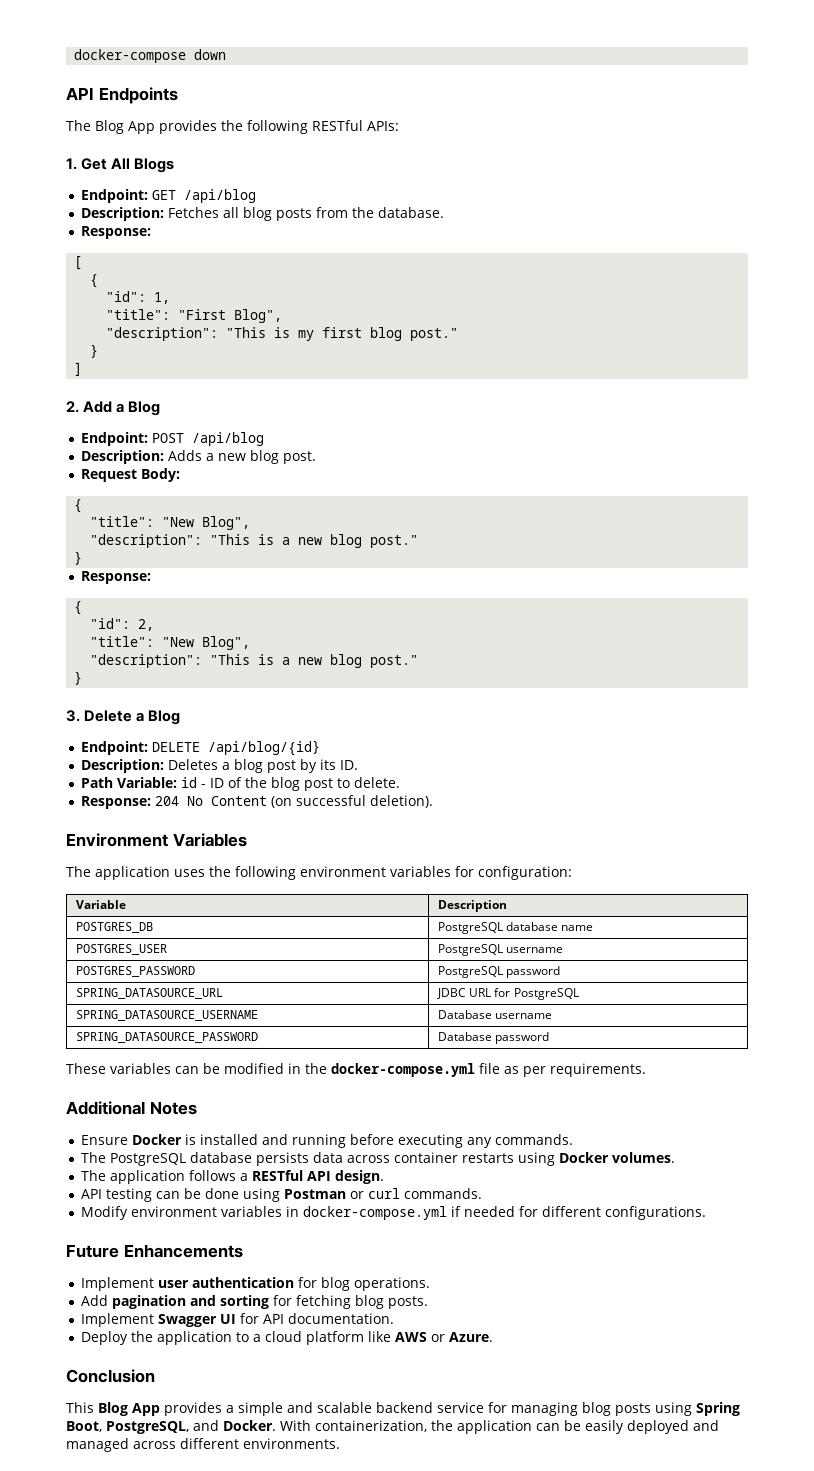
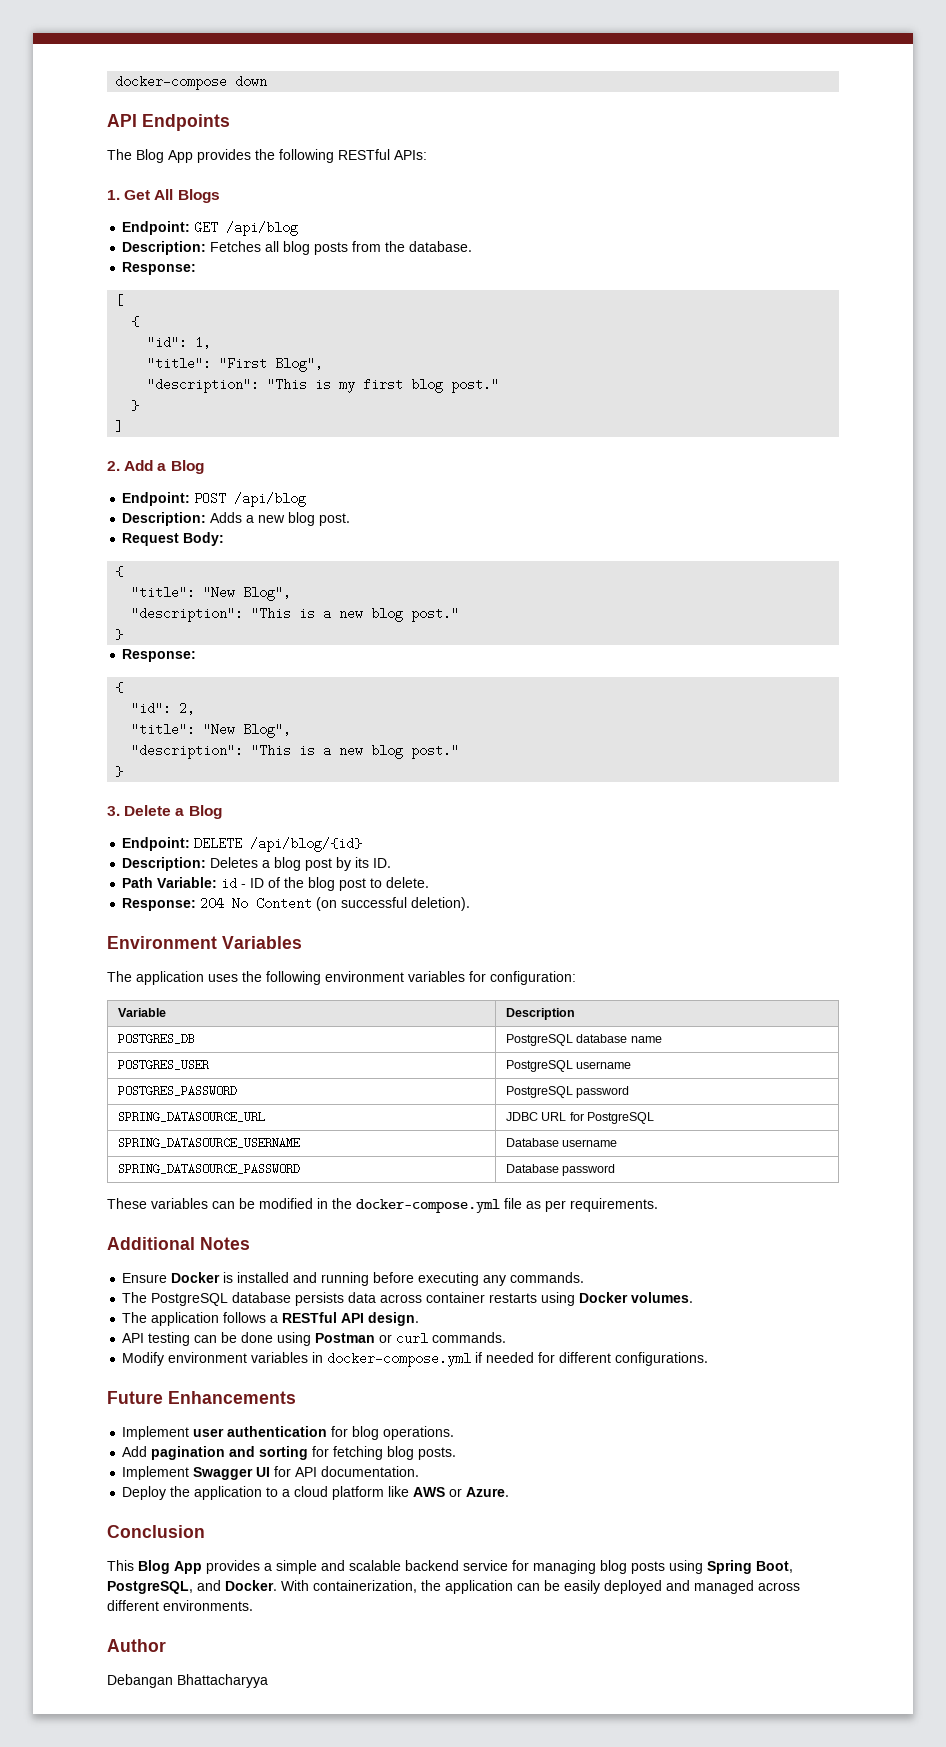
(340, 1443) none -> [107,1639,166,1652] [107,1674,268,1688] // Author // Debangan Bhattacharyya

